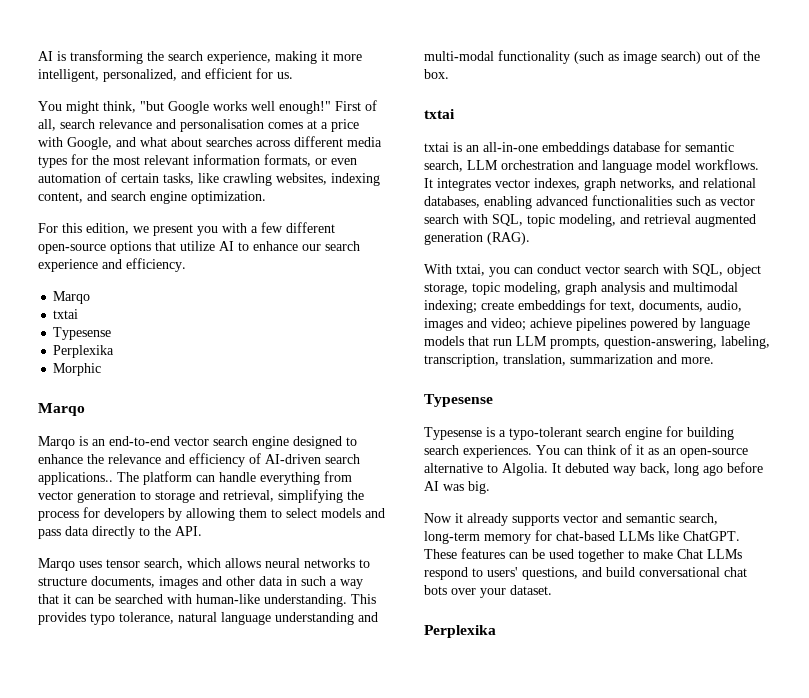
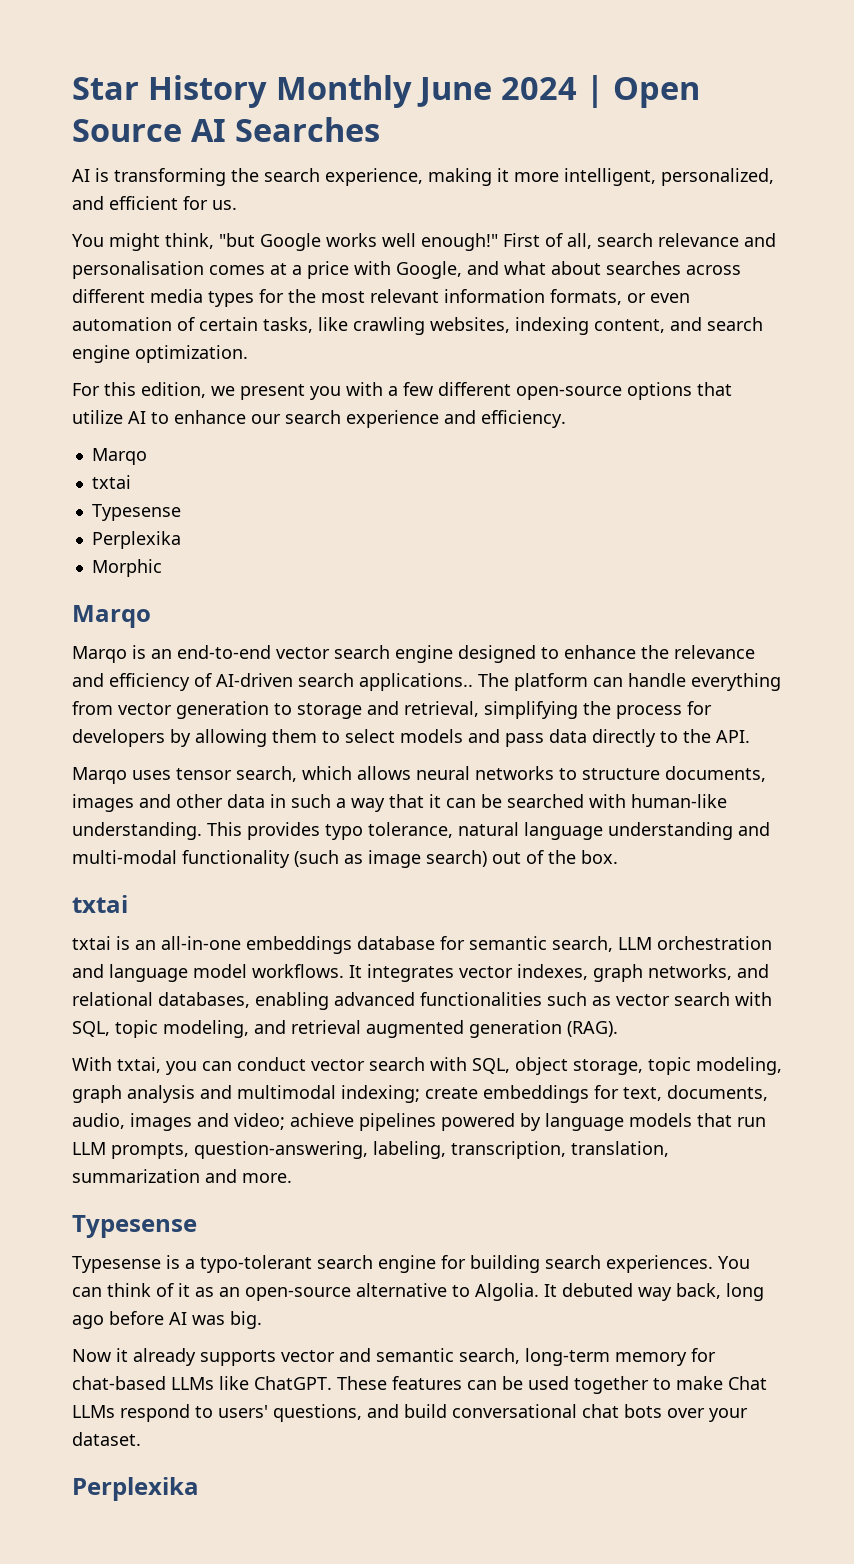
(38, 56) none -> [72,75,700,108] [72,117,380,142] Star History Monthly June 2024 | Open Source AI Searches //

